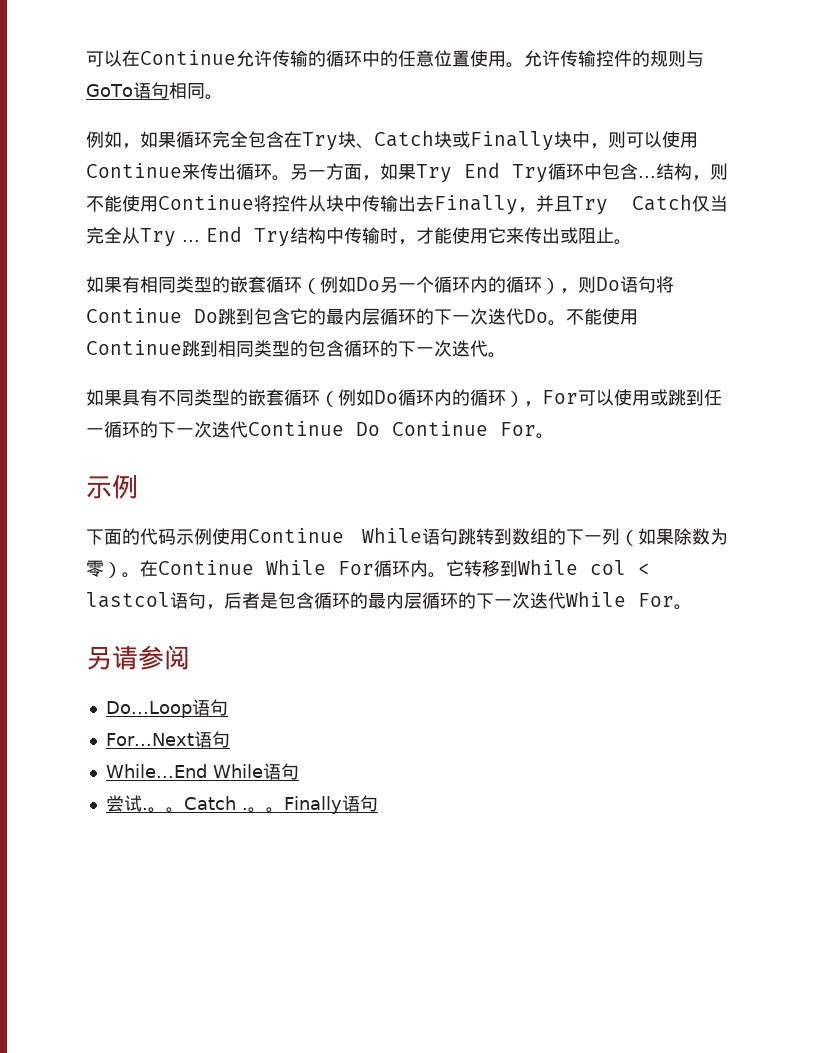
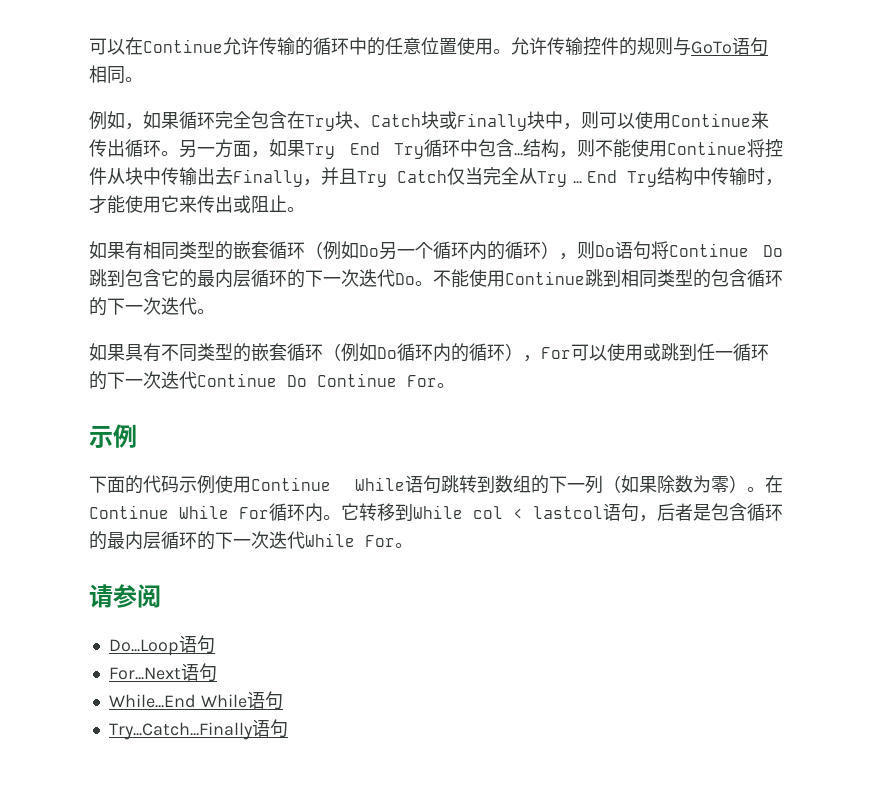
[86,646,112,670] 另 -> (413, 545) none
[105,795,342,814] 尝试.。。Catch .。。Finally -> [108,722,253,740] Try...Catch...Finally

